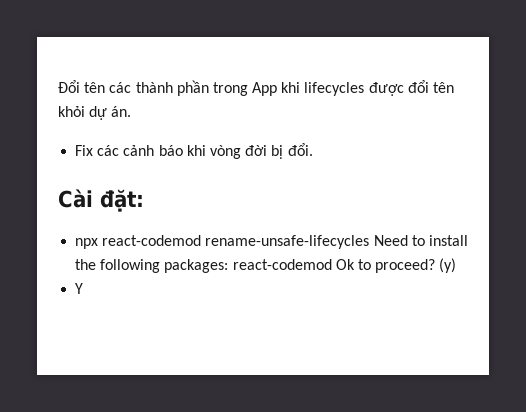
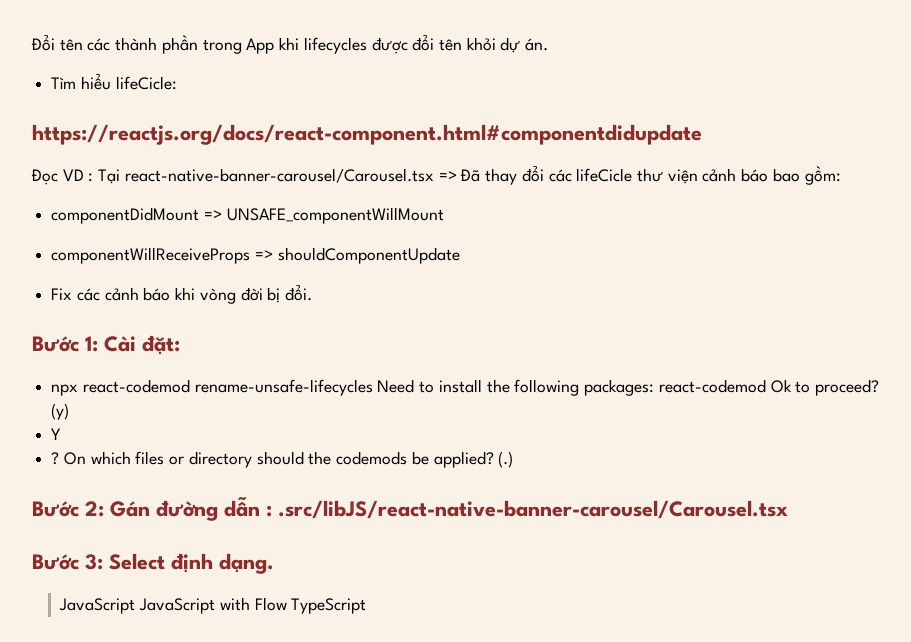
(132, 111) none -> [51,73,177,90] [32,124,702,145] [31,165,841,185] [51,207,444,224] [51,247,460,264] // Tìm hiểu lifeCicle: // https://reactjs.org/docs/react-component.html#componentdidupdate // Đọc VD : Tại react-native-banner-carousel/Carousel.tsx => Đã thay đổi các lifeCicle thư viện cảnh báo bao gồm: // componentDidMount => UNSAFE_componentWillMount // componentWillReceiveProps => shouldComponentUpdate
(313, 149) none -> [32,336,98,352] Bước 1:
(84, 288) none -> [51,451,514,468] [32,497,788,521] [32,553,274,574] [59,597,367,614] // ? On which files or directory should the codemods be applied? (.) // Bước 2: Gán đường dẫn : .src/libJS/react-native-banner-carousel/Carousel.tsx // Bước 3: Select định dạng. // JavaScript JavaScript with Flow TypeScript

